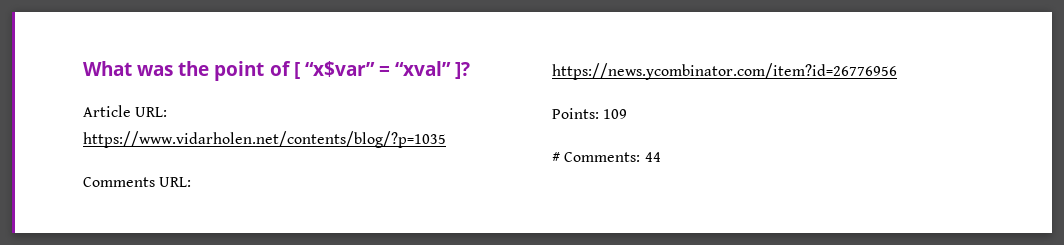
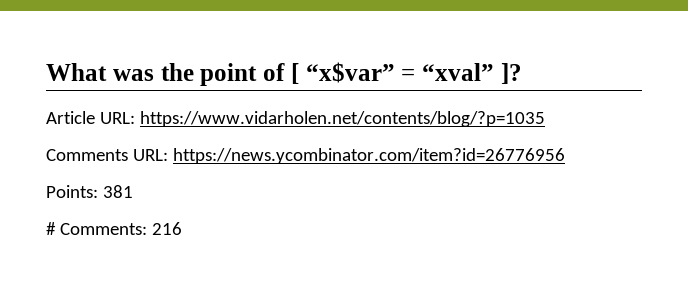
[603,109,628,119] 109 -> [102,185,133,198] 381
[644,152,661,162] 44 -> [151,222,182,235] 216

